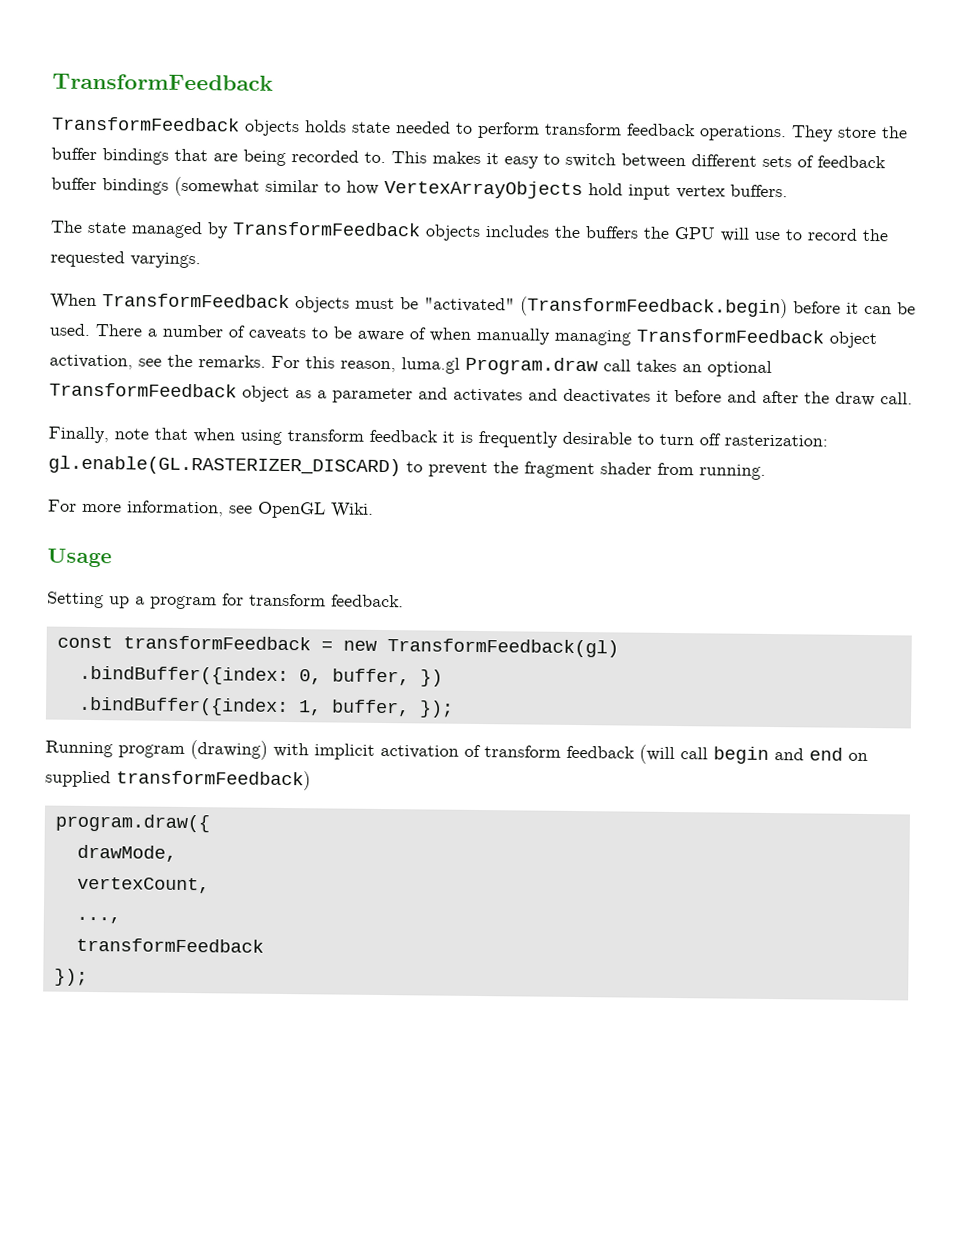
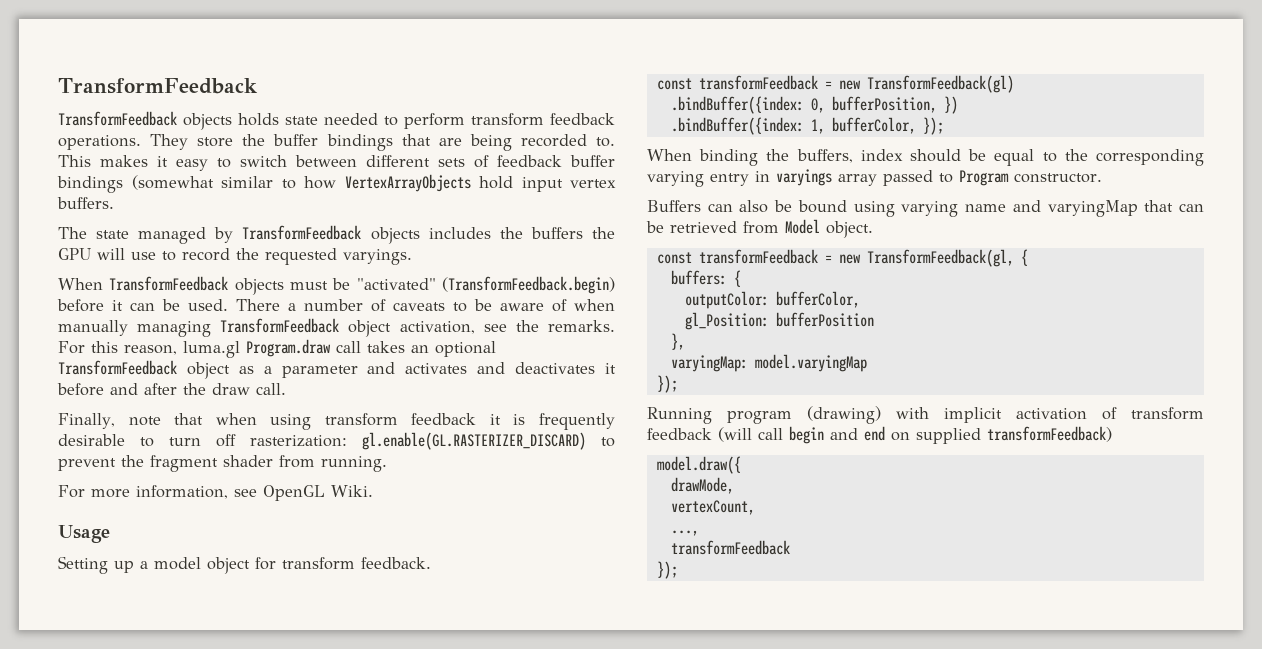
[150,595,217,610] program -> [154,557,250,574] model object
[331,668,410,686] buffer, -> [831,96,937,113] bufferPosition,
[330,699,410,717] buffer, -> [831,117,944,135] [647,149,1204,166] [647,169,1102,187] [647,200,1204,217] [646,219,873,238] [656,249,1028,267] [670,270,741,287] [684,291,860,309] [684,312,874,330] [670,333,685,350] [670,354,867,372] bufferColor, }); // When binding the buffers, index should be equal to the corresponding varying entry in varyings array passed to Program constructor. // Buffers can also be bound using varying name and varyingMap that can be retrieved from Model object. // const transformFeedback = new TransformFeedback(gl, { // buffers: { // outputColor: bufferColor, // gl_Position: bufferPosition // }, // varyingMap: model.varyingMap //
[54,813,210,833] program.draw({ -> [656,456,741,474] model.draw({

